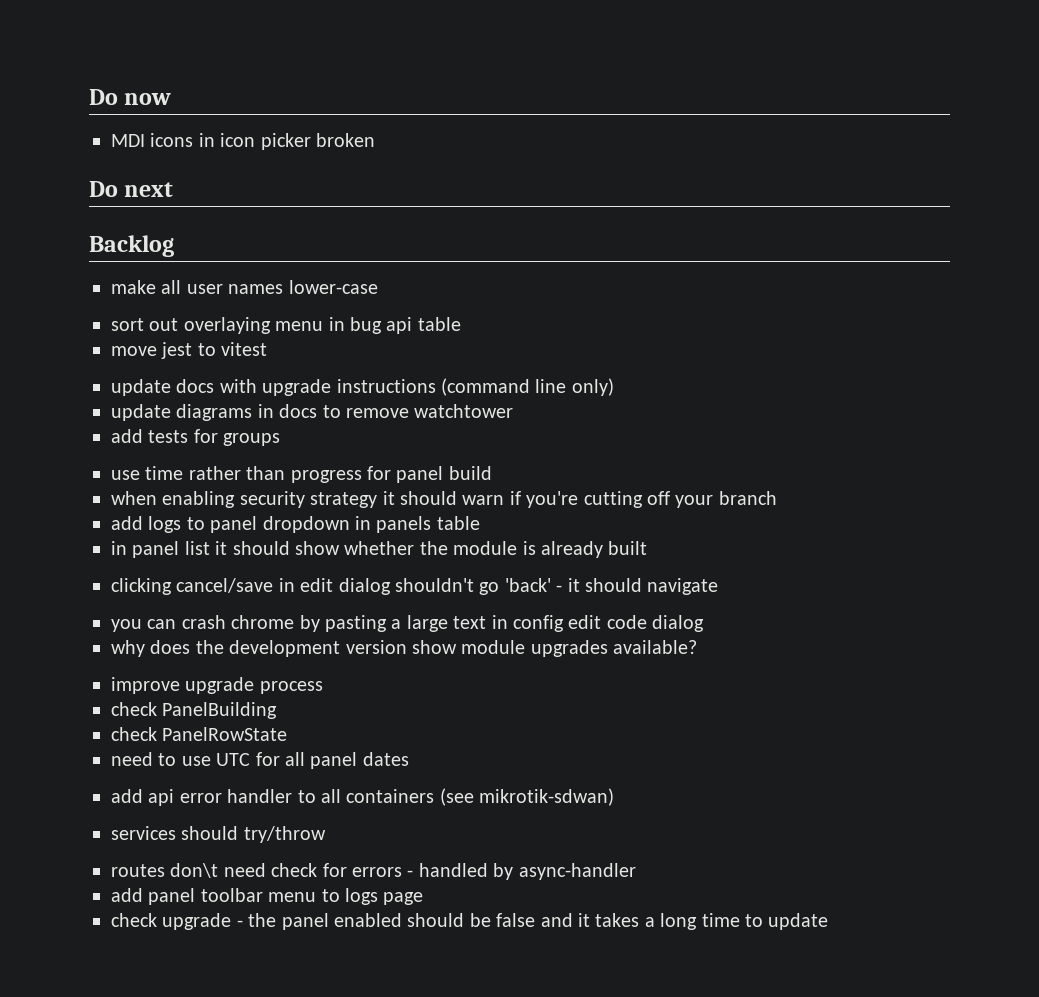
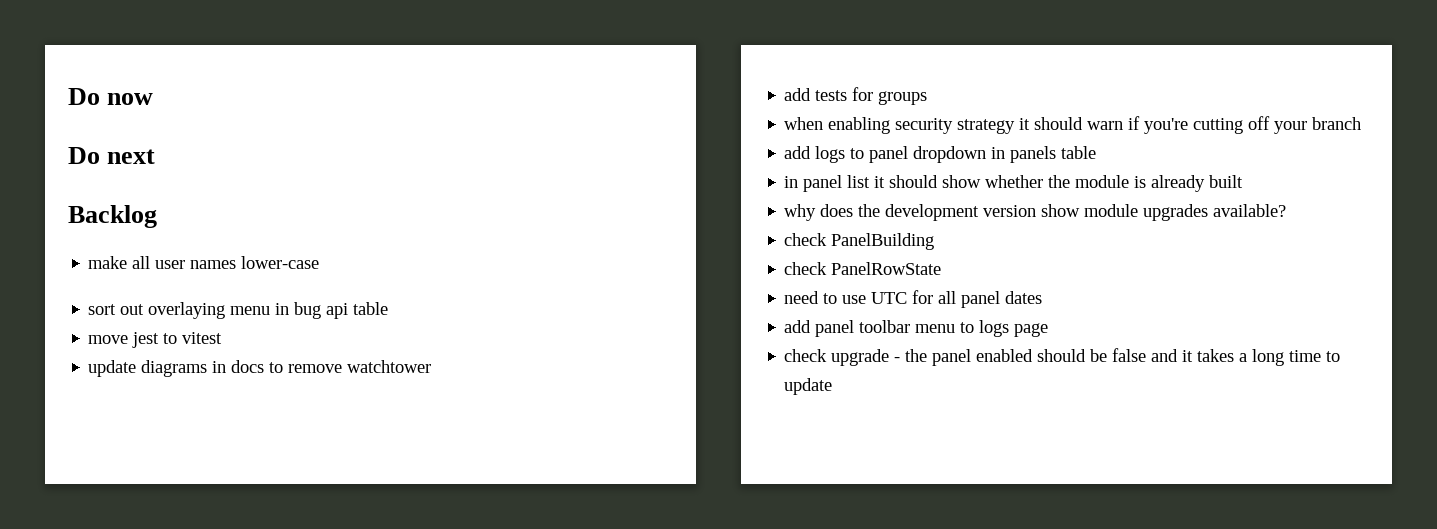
[111,133,375,150] // MDI icons in icon picker broken -> (154, 99) none
[111,378,614,396] // update docs with upgrade instructions (command line only) -> (223, 338) none
[111,466,492,483] // use time rather than progress for panel build -> (928, 98) none
[111,578,719,595] [111,615,705,632] // clicking cancel/save in edit dialog shouldn't go 'back' - it should navigate // you can crash chrome by pasting a large text in config edit code dialog -> (1244, 181) none
[111,677,323,694] // improve upgrade process -> (1287, 210) none
[111,788,615,806] [111,826,326,843] [111,863,636,880] // add api error handler to all containers (see mikrotik-sdwan) // services should try/throw // routes don\t need check for errors - handled by async-handler -> (1043, 297) none

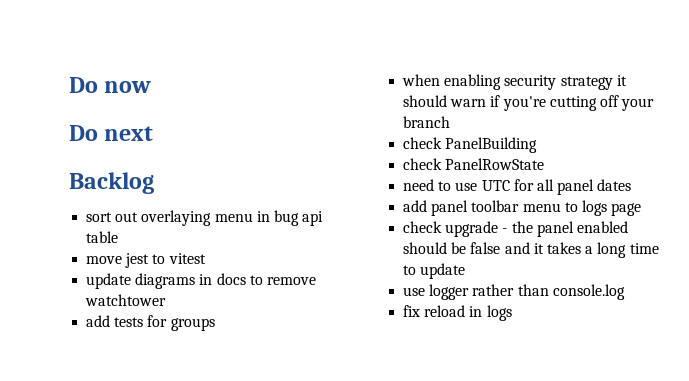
[88,256,320,269] // make all user names lower-case -> (154, 183) none
[784,146,1097,163] [784,175,1244,192] [784,204,1287,221] // add logs to panel dropdown in panels table // in panel list it should show whether the module is already built // why does the development version show module upgrades available? -> (451, 122) none
(833, 386) none -> [403,284,625,300] [403,305,512,321] // use logger rather than console.log // fix reload in logs

